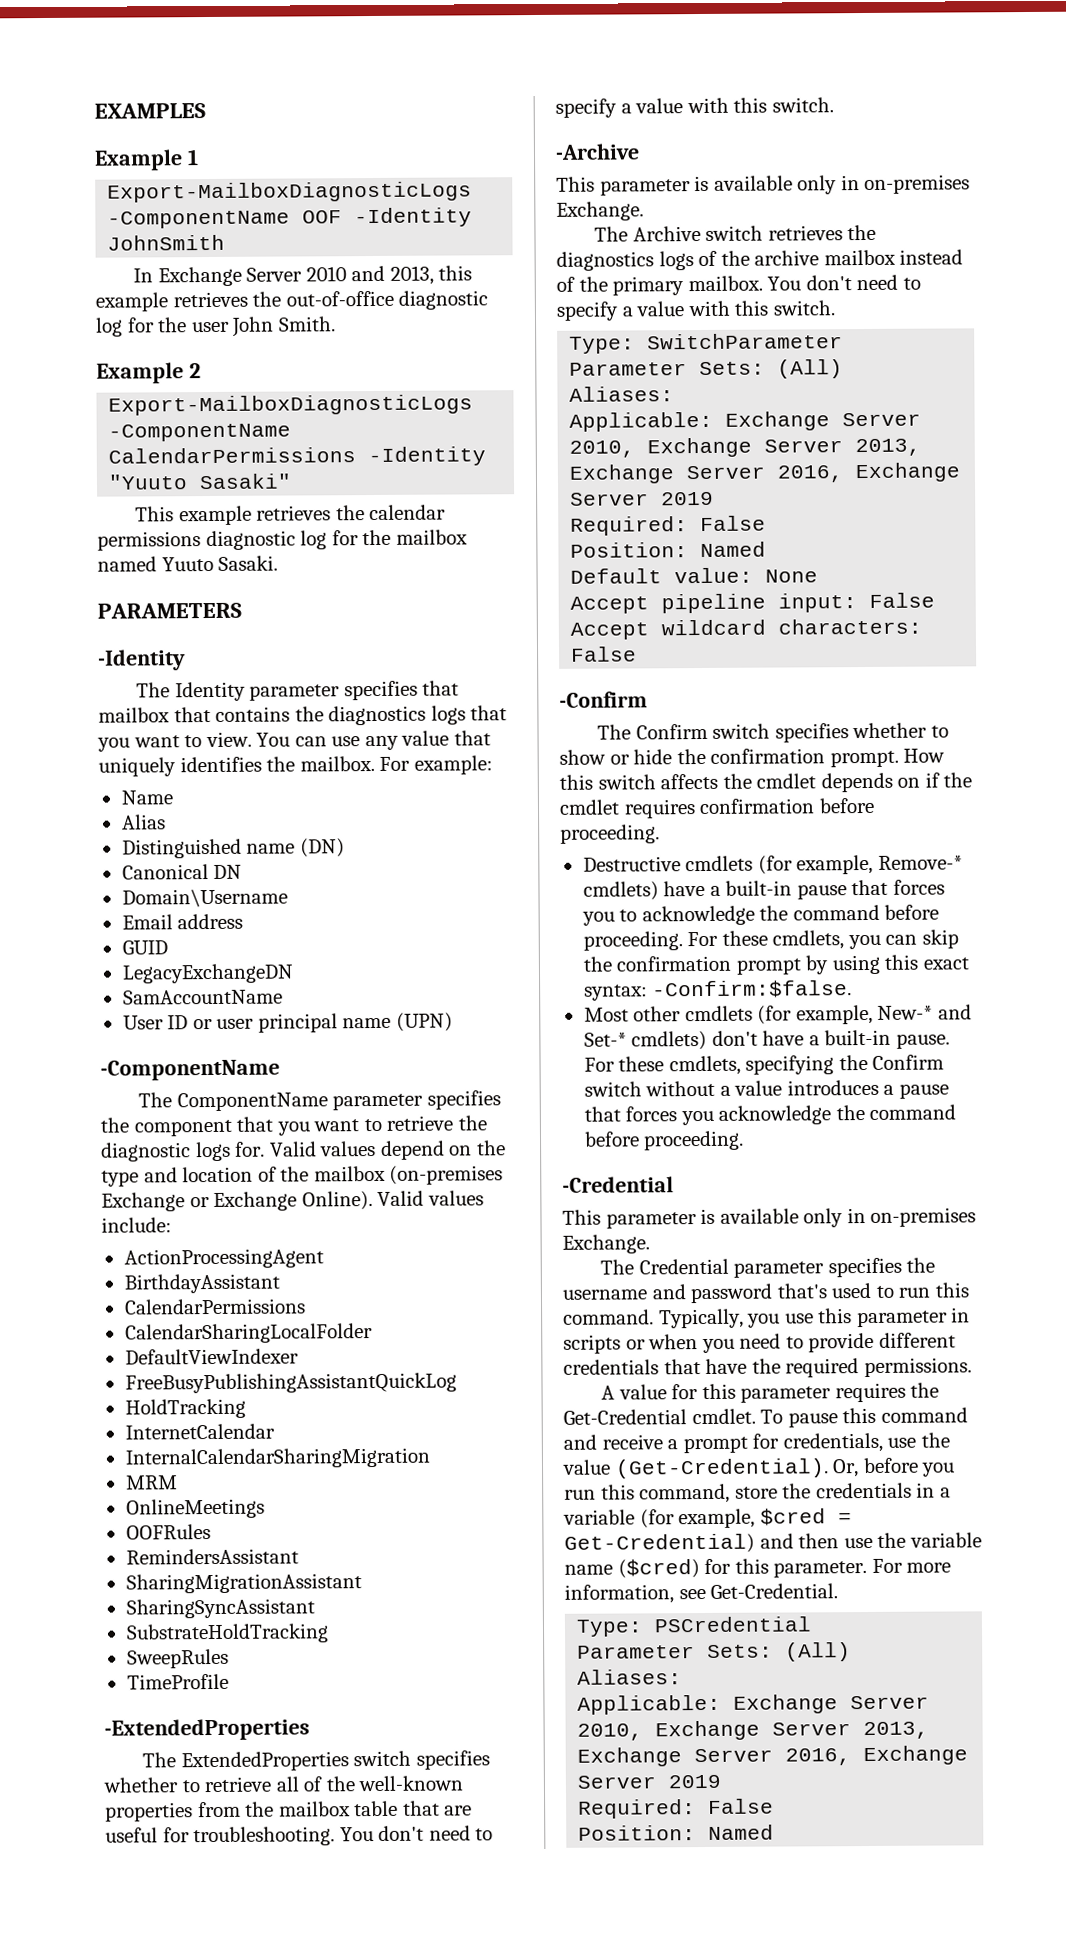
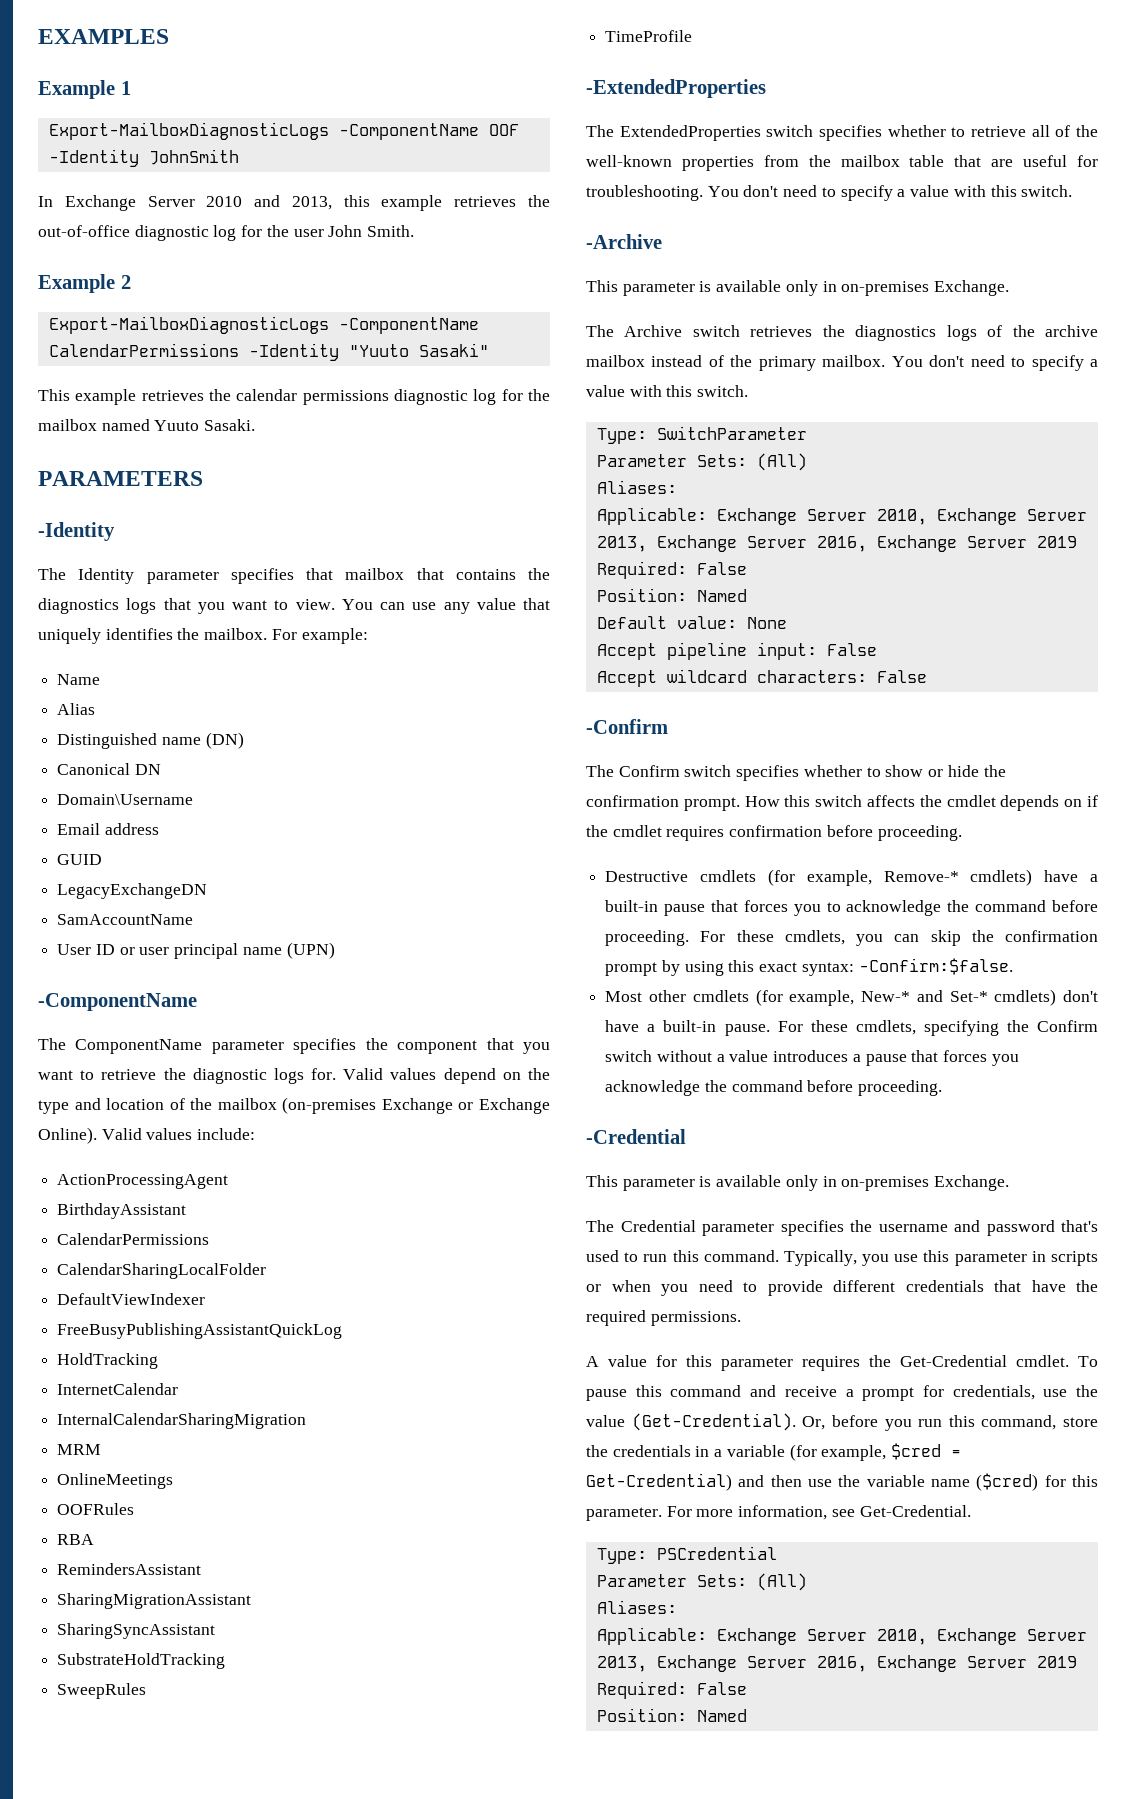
(211, 1532) none -> [57,1534,95,1545] // RBA

